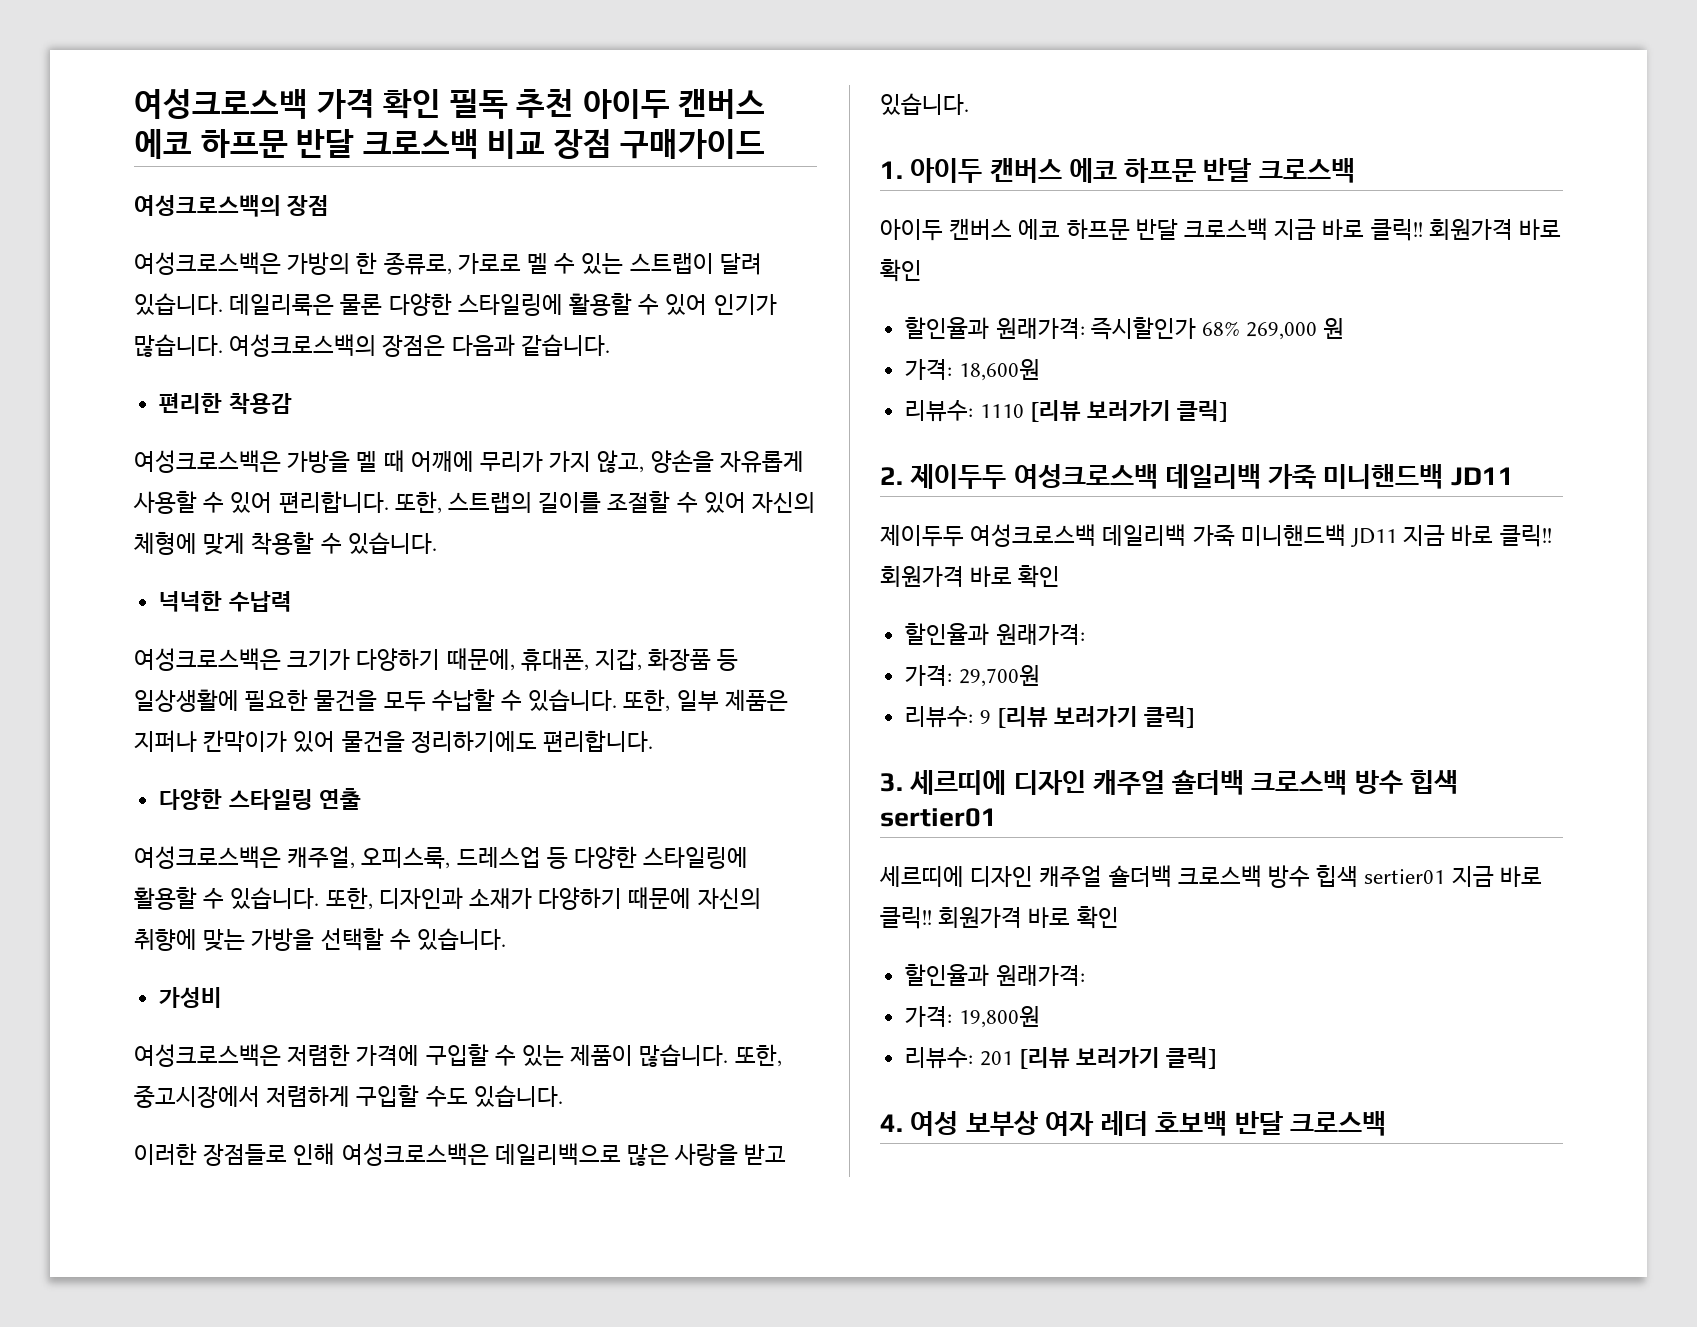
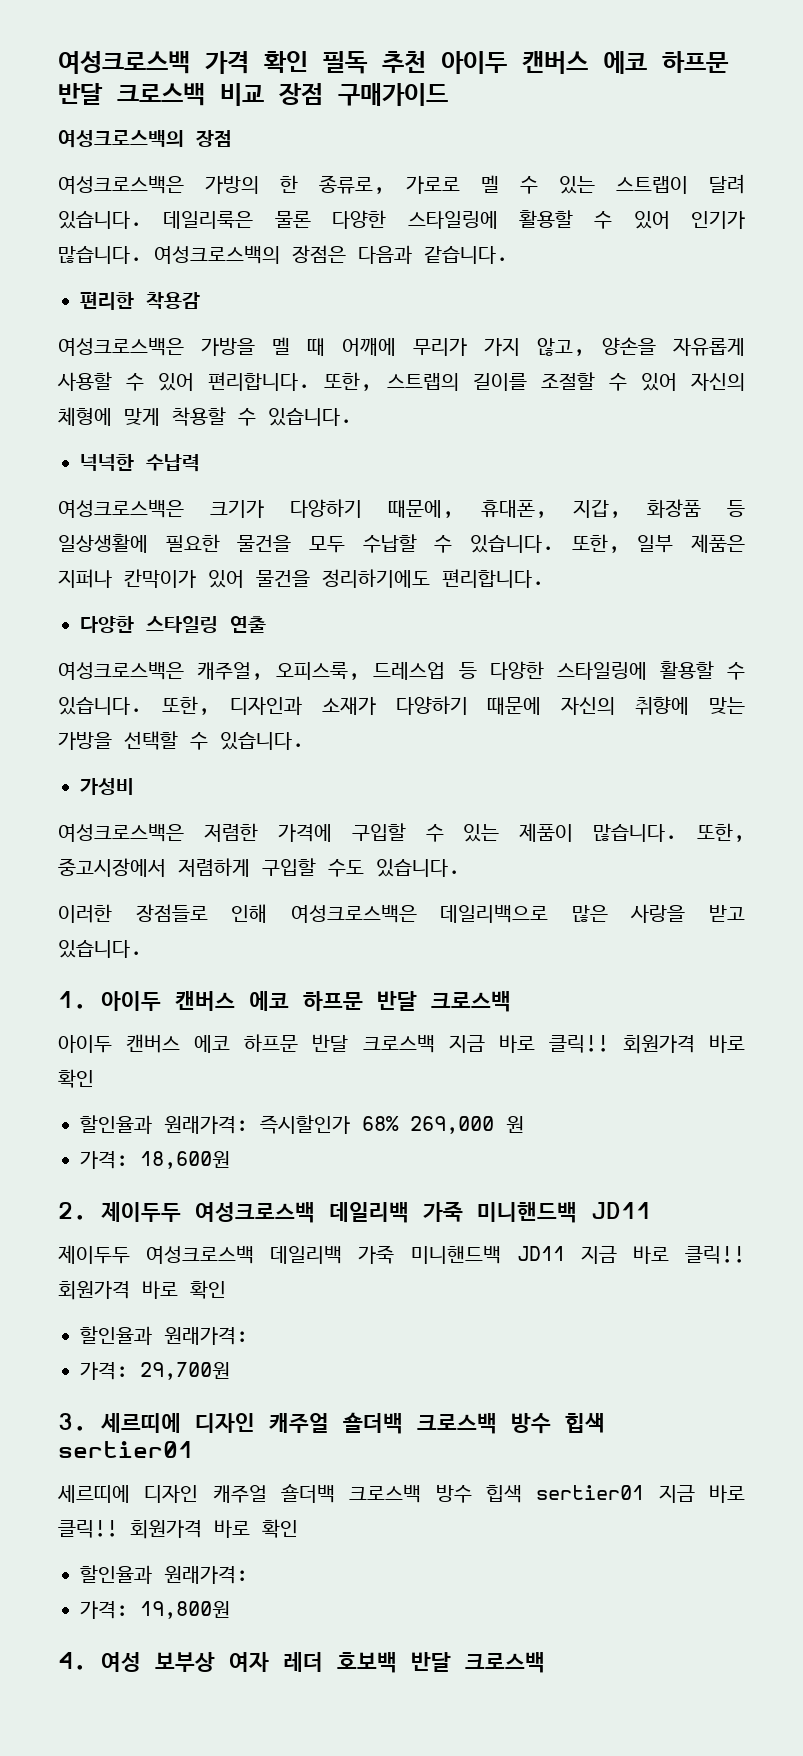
[905,400,1229,422] // 리뷰수: 1110 [리뷰 보러가기 클릭] -> (230, 1160) none
[905,706,1196,728] // 리뷰수: 9 [리뷰 보러가기 클릭] -> (230, 1371) none
[905,1047,1218,1069] // 리뷰수: 201 [리뷰 보러가기 클릭] -> (230, 1610) none

